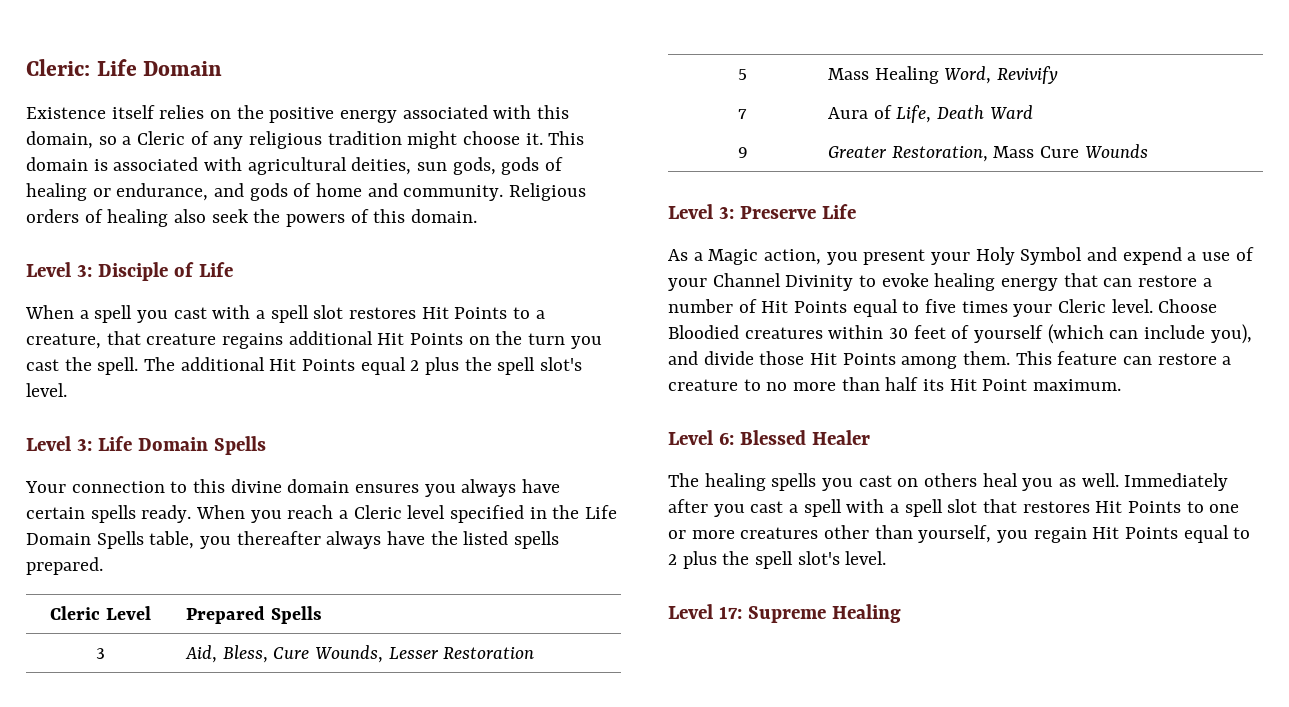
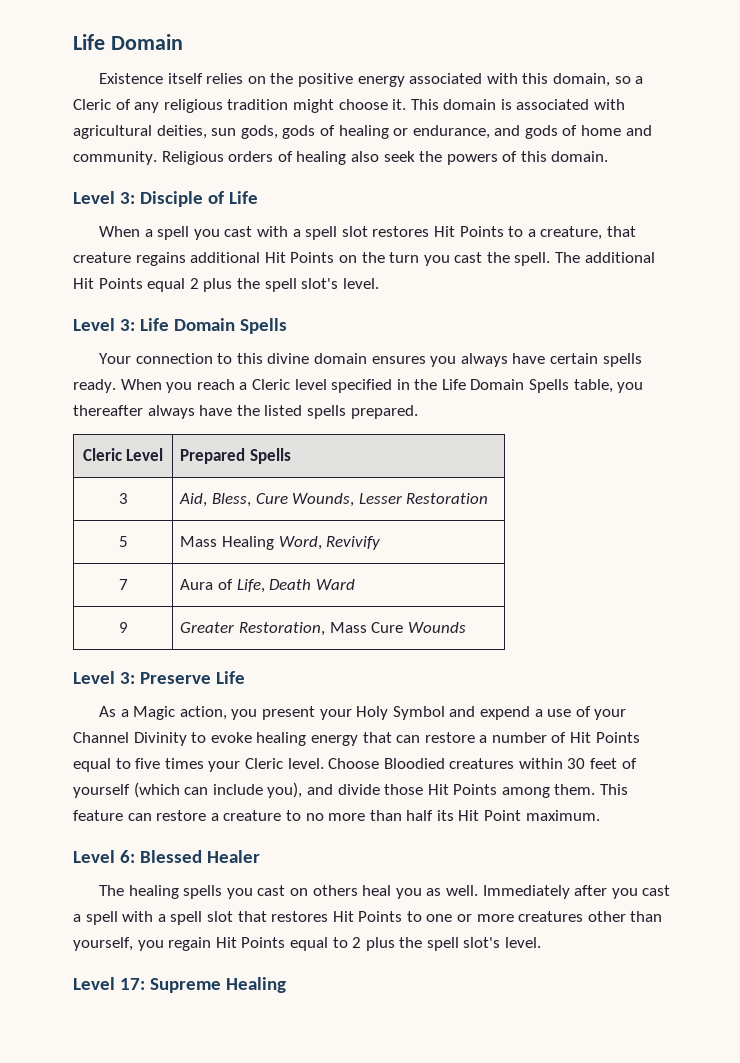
[26,59,90,76] Cleric: -> (73, 42) none

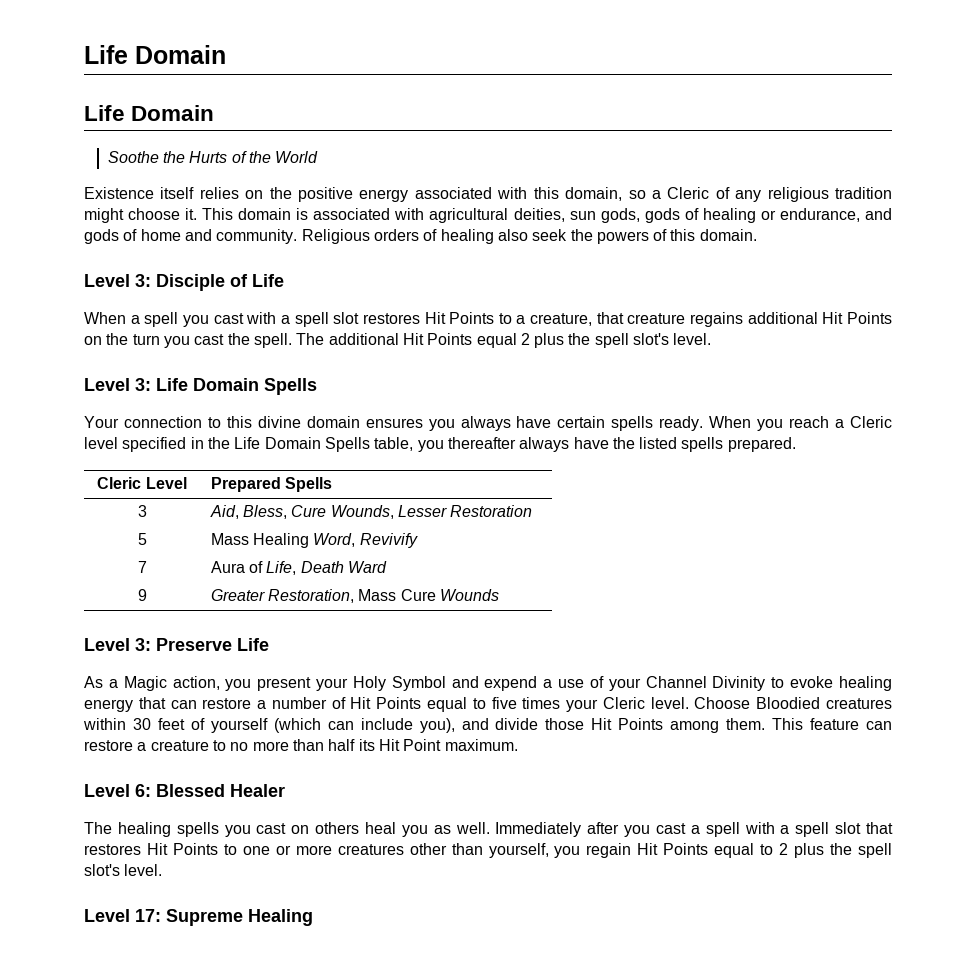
[73,34,183,50] Life Domain -> [84,45,226,64] [84,105,215,121] [107,151,319,163] Life Domain // Life Domain // Soothe the Hurts of the World

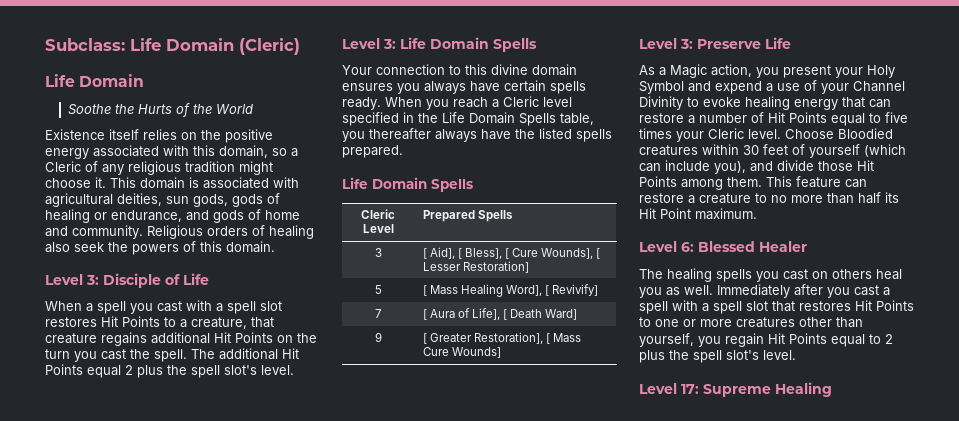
[84,45,226,64] Life Domain -> [45,38,300,55] Subclass: Life Domain (Cleric)
(796, 444) none -> [342,177,473,192] // Life Domain Spells
[209,505,533,519] Aid, Bless, Cure Wounds, Lesser Restoration -> [422,247,601,259] [422,261,529,273] [ Aid], [ Bless], [ Cure Wounds], [ Lesser Restoration]
(147, 539) none -> [422,285,427,296] [
[313,533,418,548] Word, Revivify -> [505,284,599,296] Word], [ Revivify]
(147, 567) none -> [422,309,427,320] [
[266,561,388,575] [137,589,147,601] [210,589,355,603] Life, Death Ward // 9 | Greater Restoration, -> [471,308,578,320] [374,332,382,342] [422,332,550,344] Life], [ Death Ward] // 9 | [ Greater Restoration], [
[440,589,500,601] Wounds -> [451,347,501,358] Wounds]

